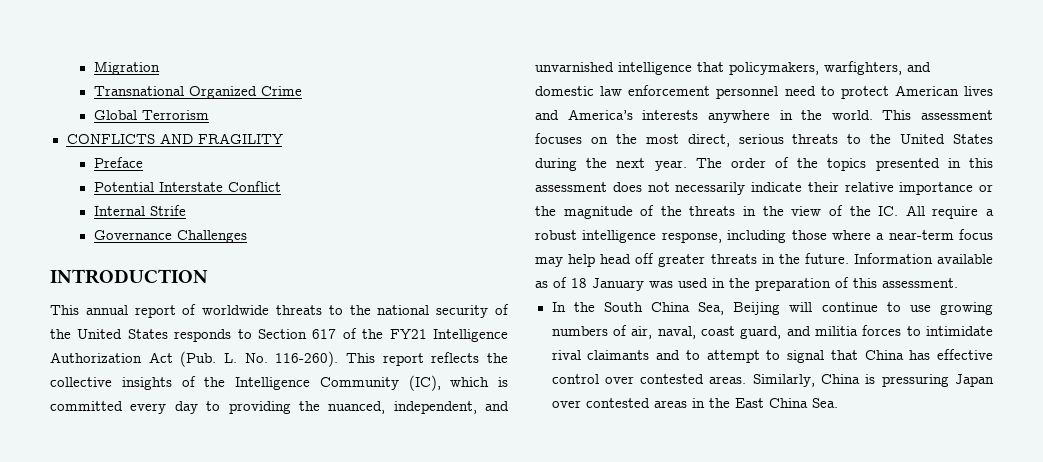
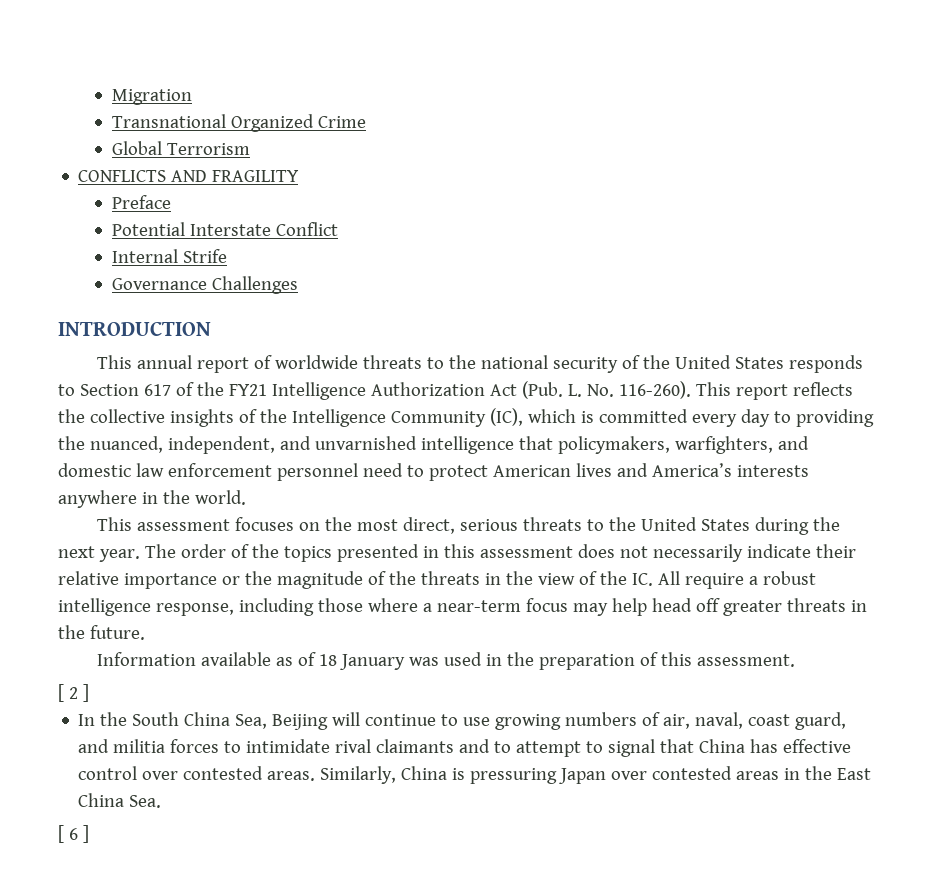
(873, 115) none -> (246, 497) //
(849, 258) none -> (145, 632) //
(958, 283) none -> [58,684,89,702] // [ 2 ]
(838, 403) none -> [58,825,89,843] // [ 6 ]

